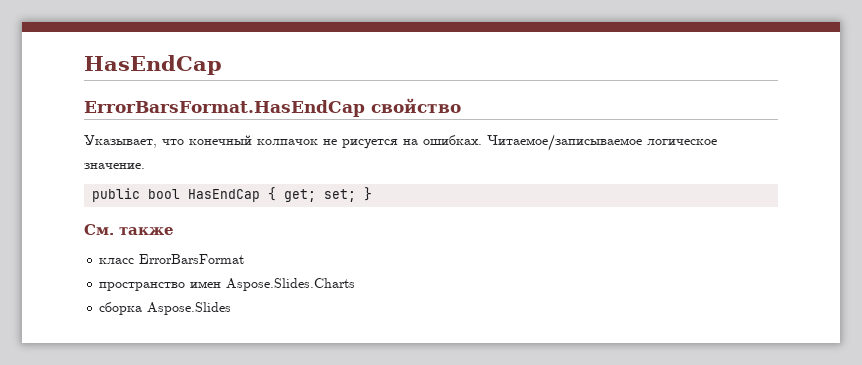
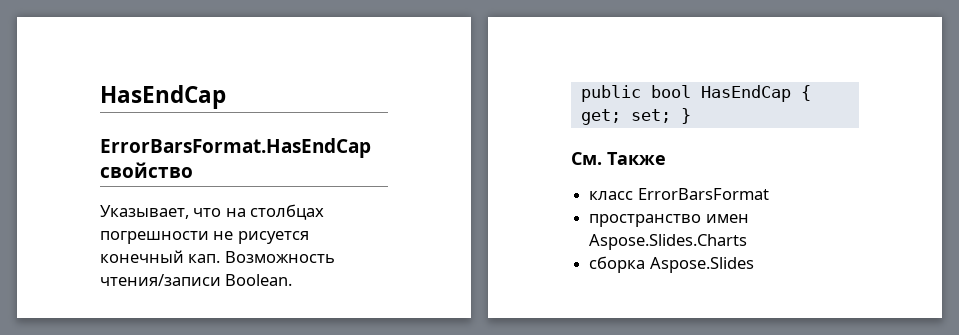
[189,134,717,151] [84,163,145,169] конечный колпачок не рисуется на ошибках. Читаемое/записываемое логическое значение. -> [225,204,325,220] [100,231,309,244] [100,250,335,263] [100,274,293,286] на столбцах погрешности не рисуется конечный кап. Возможность чтения/записи Boolean.
[119,227,174,235] также -> [607,152,666,165] Также

